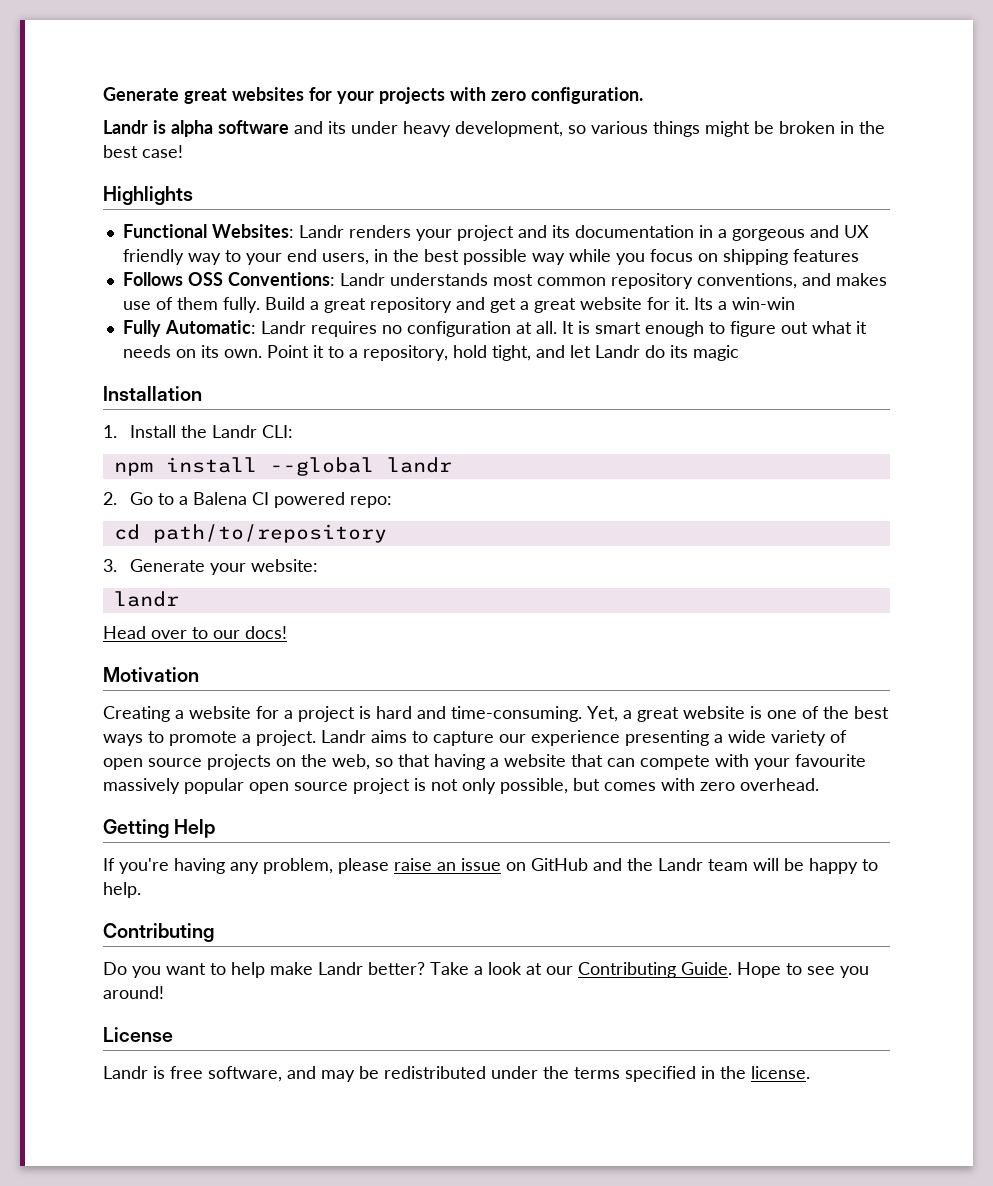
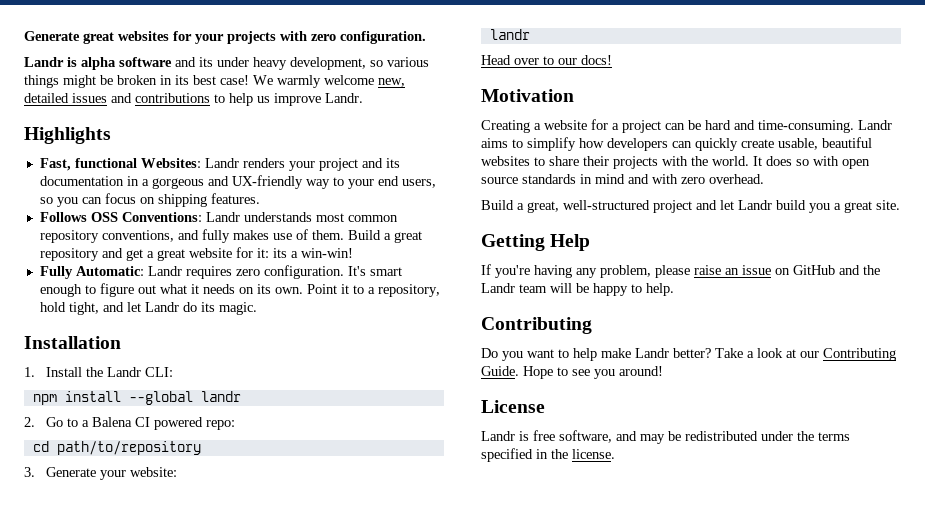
[859,121,885,134] the -> [175,75,189,85] its
(183, 151) none -> [253,75,405,88] [24,93,363,106] We warmly welcome new, detailed issues and contributions to help us improve Landr.
[122,224,207,238] Functional -> [39,158,137,171] Fast, functional
[843,225,869,238] [122,249,184,265] UX friendly -> [231,175,303,189] UX-friendly
[373,249,645,265] in the best possible way while you -> [39,197,102,207] so you can
[792,249,859,262] features -> [210,193,260,204] features.
(831, 279) none -> [201,229,230,243] fully
[176,297,260,313] them fully. -> [311,230,344,240] them.
[674,297,795,310] it. Its a win-win -> [256,248,353,258] it: its a win-win!
[381,321,590,337] no configuration at all. It is -> [235,265,366,279] zero configuration. It's
[692,345,739,361] magic -> [218,302,257,315] magic.
[359,706,371,719] is -> [665,120,701,130] can be
[587,706,889,722] [103,730,847,746] [103,754,866,770] [103,778,819,794] Yet, a great website is one of the best ways to promote a project. Landr aims to capture our experience presenting a wide variety of open source projects on the web, so that having a website that can compete with your favourite massively popular open source project is not only possible, but comes with zero overhead. -> [858,120,892,130] [481,137,872,151] [481,156,870,169] [481,174,764,184] [481,200,900,213] Landr aims to simplify how developers can quickly create usable, beautiful websites to share their projects with the world. It does so with open source standards in mind and with zero overhead. // Build a great, well-structured project and let Landr build you a great site.

